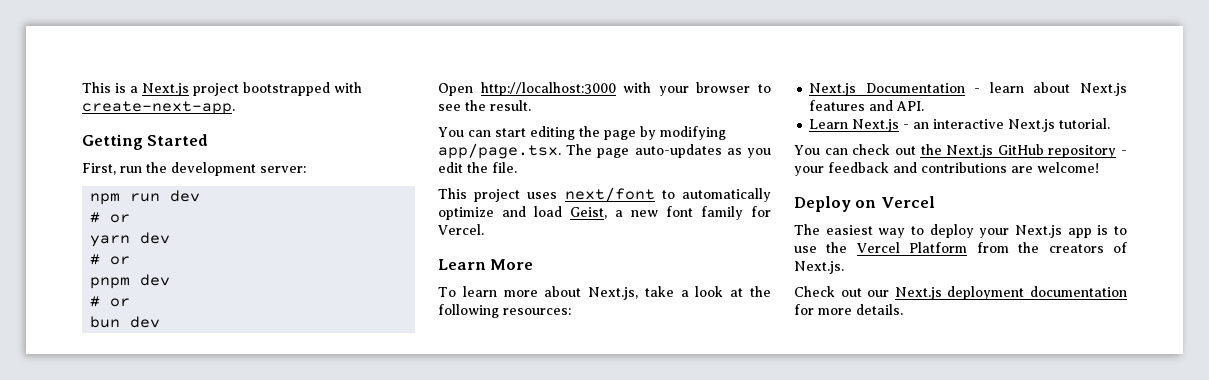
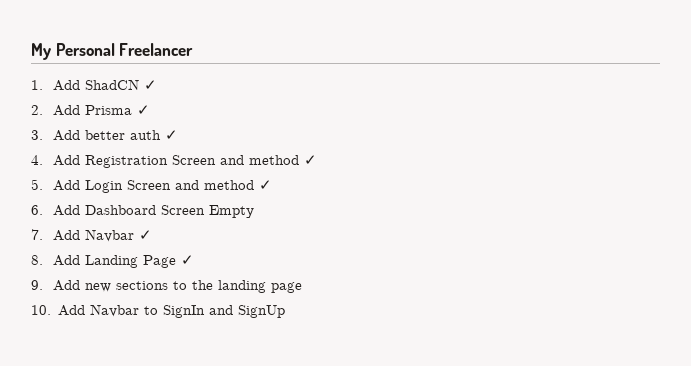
[82,82,362,96] [82,101,235,115] [82,134,209,150] [82,162,306,176] [90,190,201,205] [90,212,131,223] [90,232,171,247] [90,254,131,265] [90,274,171,289] [90,296,131,307] [90,316,161,328] [438,82,771,96] [438,100,531,111] [438,126,726,140] [438,143,771,159] [438,162,517,173] [438,187,771,202] [438,206,771,220] [438,224,484,235] [438,259,534,270] [438,286,771,300] [438,304,571,318] [809,82,1127,96] [809,100,925,111] [809,118,1111,132] [794,144,1127,158] [794,162,1099,176] [794,196,935,212] [794,224,1127,238] [794,242,1127,253] [794,261,844,274] [794,286,1127,300] [794,304,903,315] This is a Next.js project bootstrapped with create-next-app. // Getting Started // First, run the development server: // npm run dev // # or // yarn dev // # or // pnpm dev // # or // bun dev // Open http://localhost:3000 with your browser to see the result. // You can start editing the page by modifying app/page.tsx. The page auto-updates as you edit the file. // This project uses next/font to automatically optimize and load Geist, a new font family for Vercel. // Learn More // To learn more about Next.js, take a look at the following resources: // Next.js Documentation - learn about Next.js features and API. // Learn Next.js - an interactive Next.js tutorial. // You can check out the Next.js GitHub repository - your feedback and contributions are welcome! // Deploy on Vercel // The easiest way to deploy your Next.js app is to use the Vercel Platform from the creators of Next.js. // Check out our Next.js deployment documentation for more details. -> [31,43,194,60] [31,79,158,91] [31,105,151,116] [31,130,179,141] [31,155,318,168] [31,179,273,193] [31,205,255,218] [31,229,153,242] [31,255,195,268] [31,280,303,293] [31,304,286,318] My Personal Freelancer // 1. Add ShadCN ✓ // 2. Add Prisma ✓ // 3. Add better auth ✓ // 4. Add Registration Screen and method ✓ // 5. Add Login Screen and method ✓ // 6. Add Dashboard Screen Empty // 7. Add Navbar ✓ // 8. Add Landing Page ✓ // 9. Add new sections to the landing page // 10. Add Navbar to SignIn and SignUp

